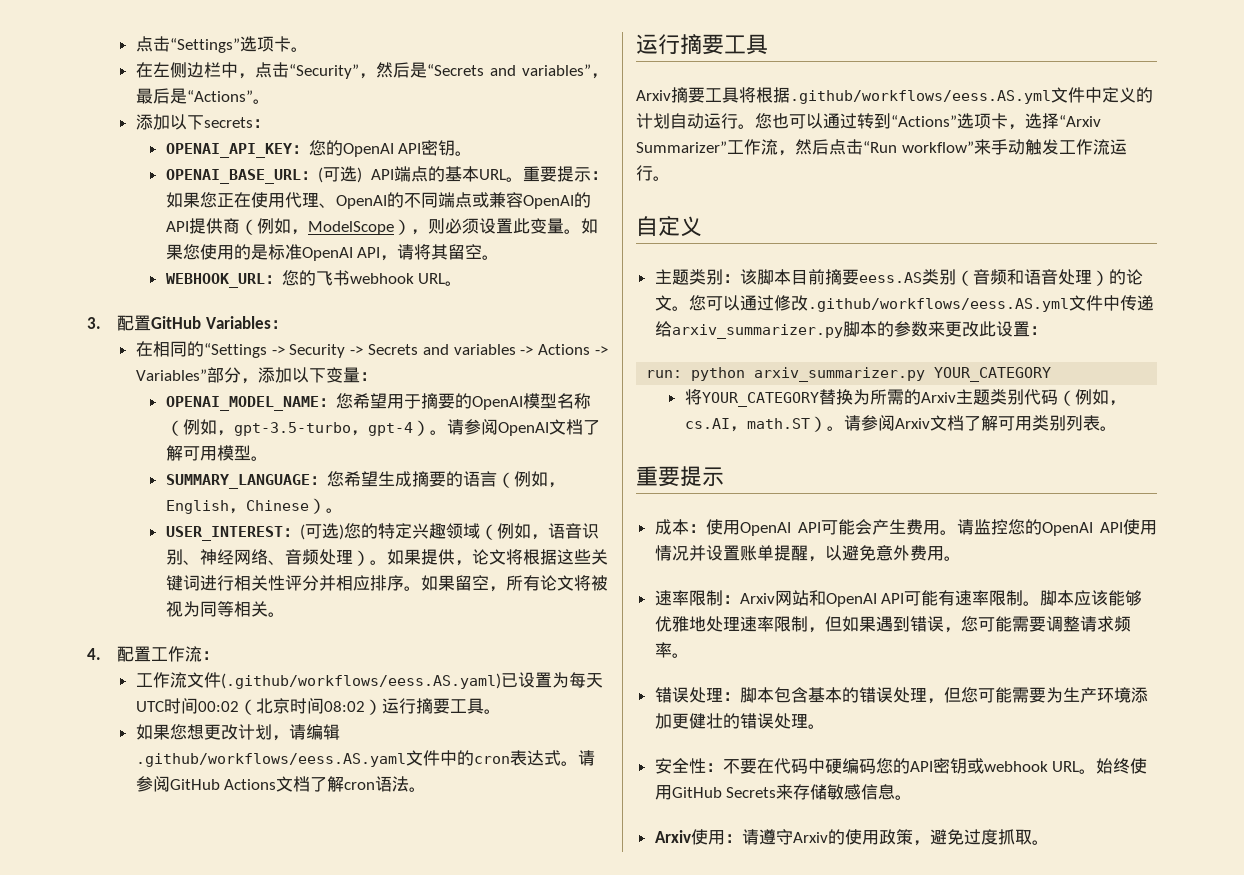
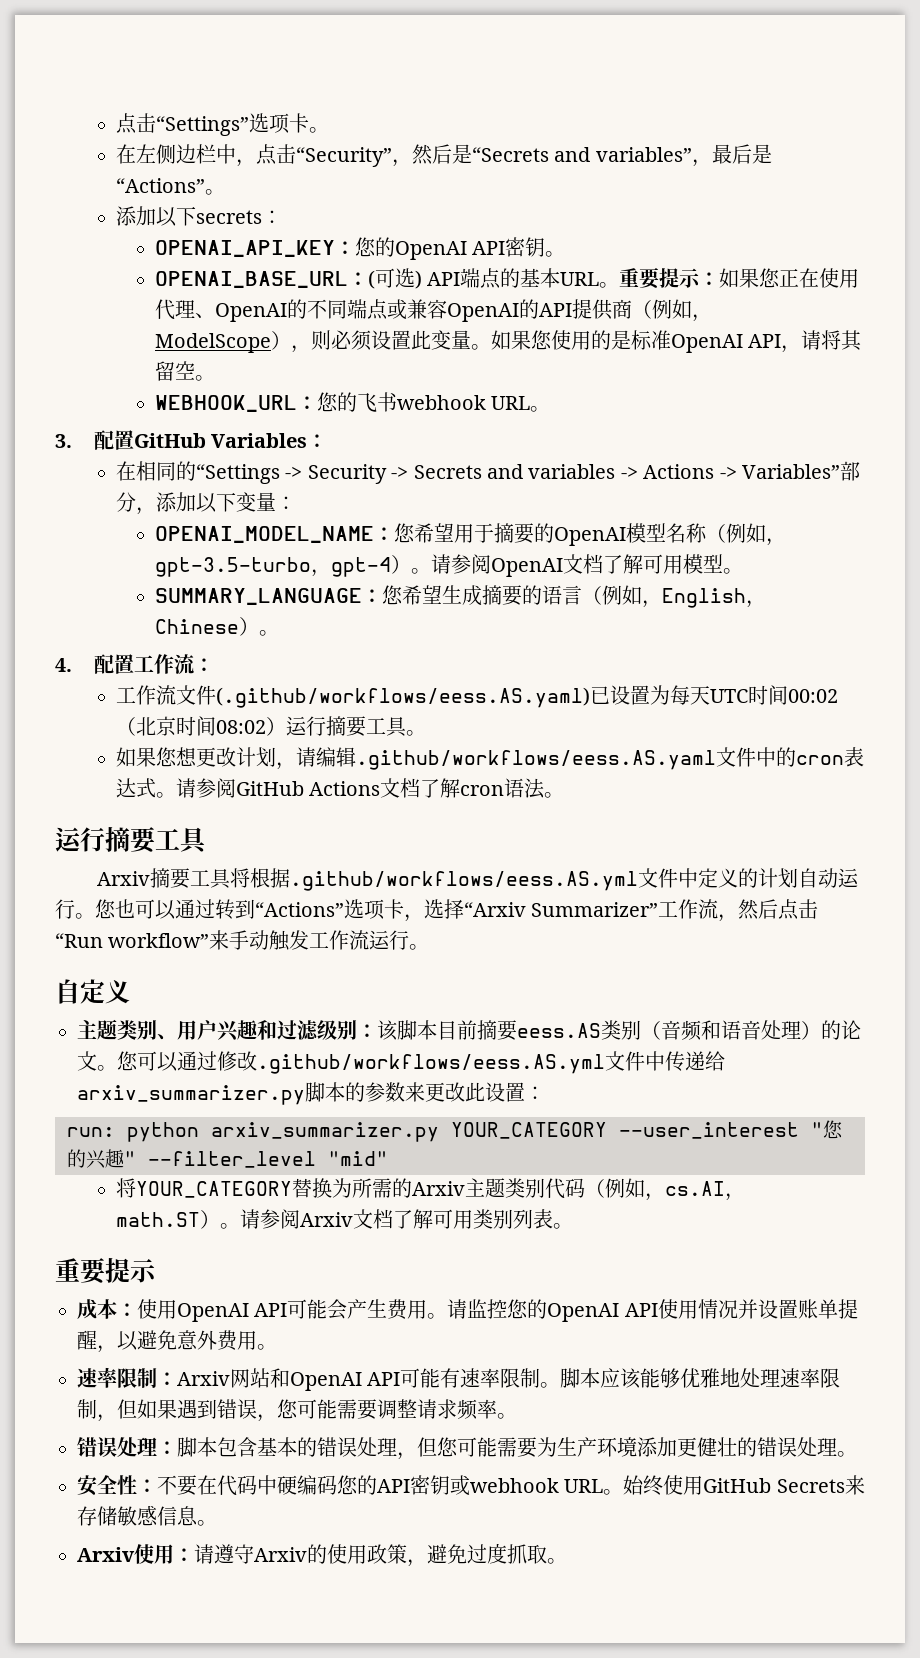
[165,523,599,541] [165,549,608,566] [165,575,608,592] [165,601,285,617] // USER_INTEREST：(可选)您的特定兴趣领域（例如，语音识别、神经网络、音频处理）。如果提供，论文将根据这些关键词进行相关性评分并相应排序。如果留空，所有论文将被视为同等相关。 -> (279, 633) none
(723, 277) none -> [157,1020,357,1042] 、用户兴趣和过滤级别
(1052, 374) none -> [619,1120,843,1139] [67,1149,388,1169] --user_interest "您的兴趣" --filter_level "mid"

